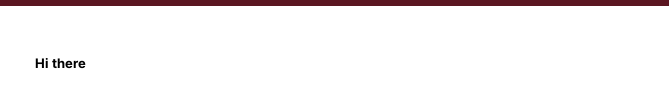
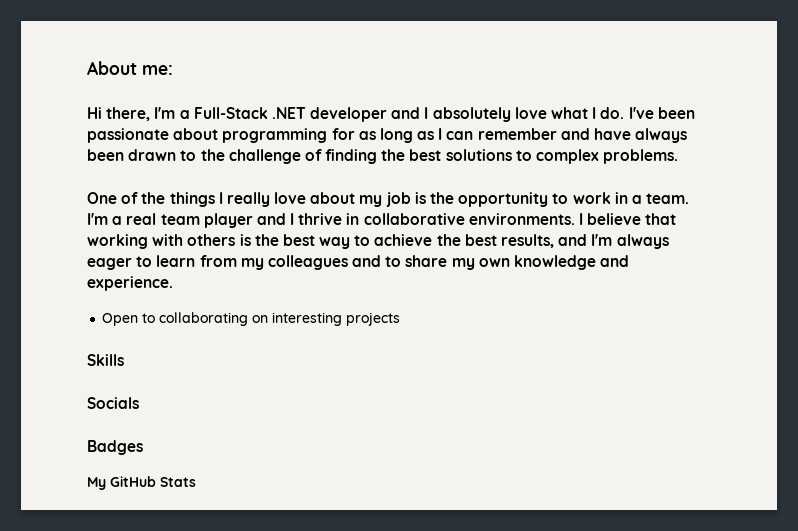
[35,57,86,69] Hi there -> [87,61,173,75] [87,107,695,122] [87,128,688,143] [87,149,679,164] [87,192,690,207] [87,213,677,228] [87,234,669,249] [87,255,630,270] [87,276,173,291] [102,312,401,326] [87,354,124,366] [87,397,139,409] [87,440,143,455] [87,476,196,490] About me: // Hi there, I'm a Full-Stack .NET developer and I absolutely love what I do. I've been passionate about programming for as long as I can remember and have always been drawn to the challenge of finding the best solutions to complex problems. // One of the things I really love about my job is the opportunity to work in a team. I'm a real team player and I thrive in collaborative environments. I believe that working with others is the best way to achieve the best results, and I'm always eager to learn from my colleagues and to share my own knowledge and experience. // Open to collaborating on interesting projects // Skills // Socials // Badges // My GitHub Stats

